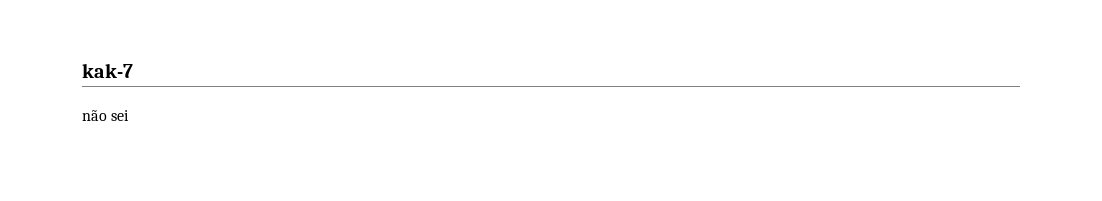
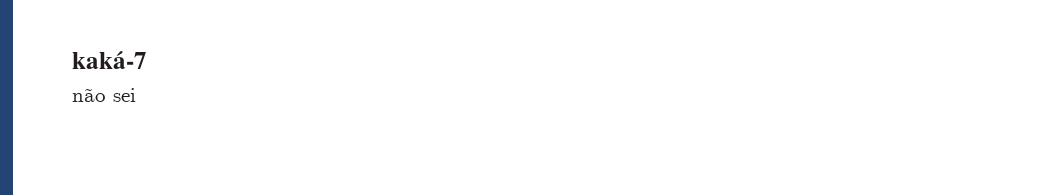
[82,63,133,78] kak-7 -> [72,51,147,69] kaká-7

